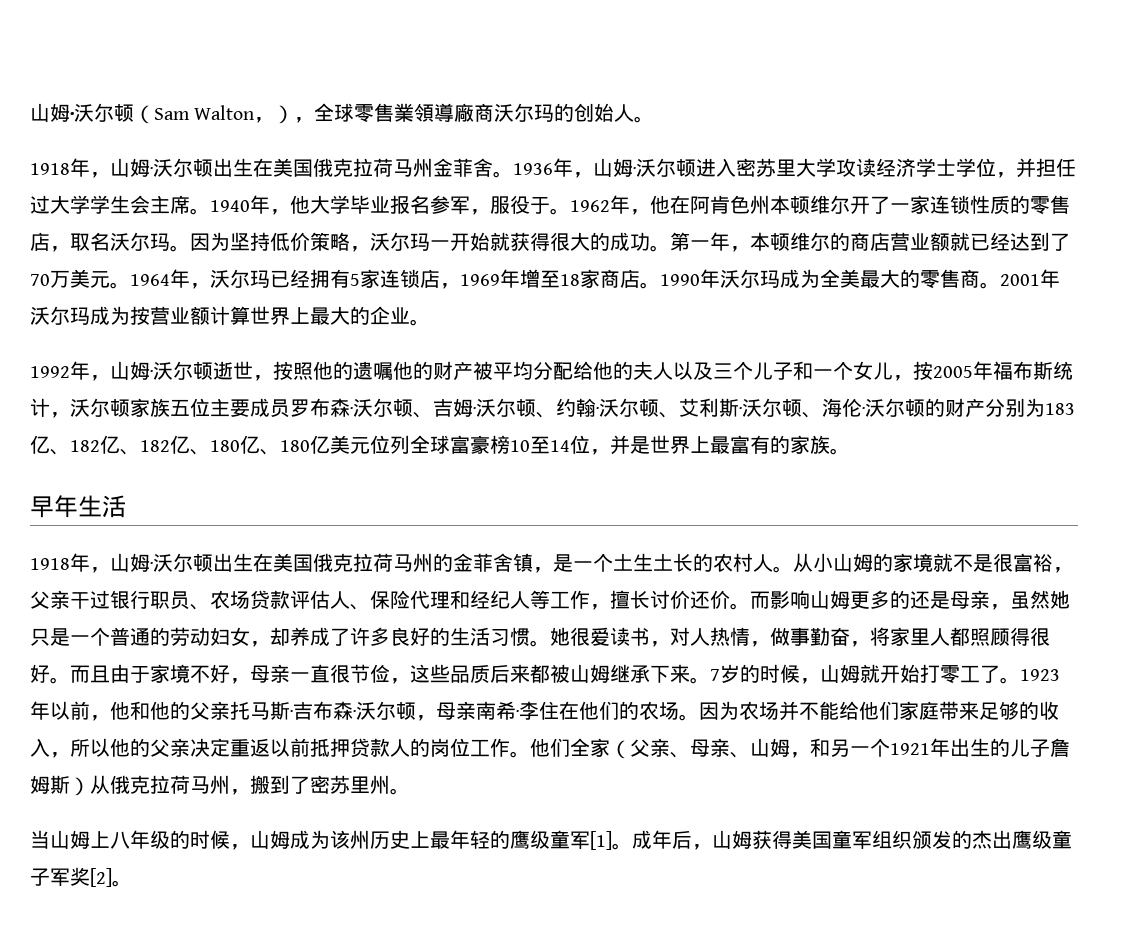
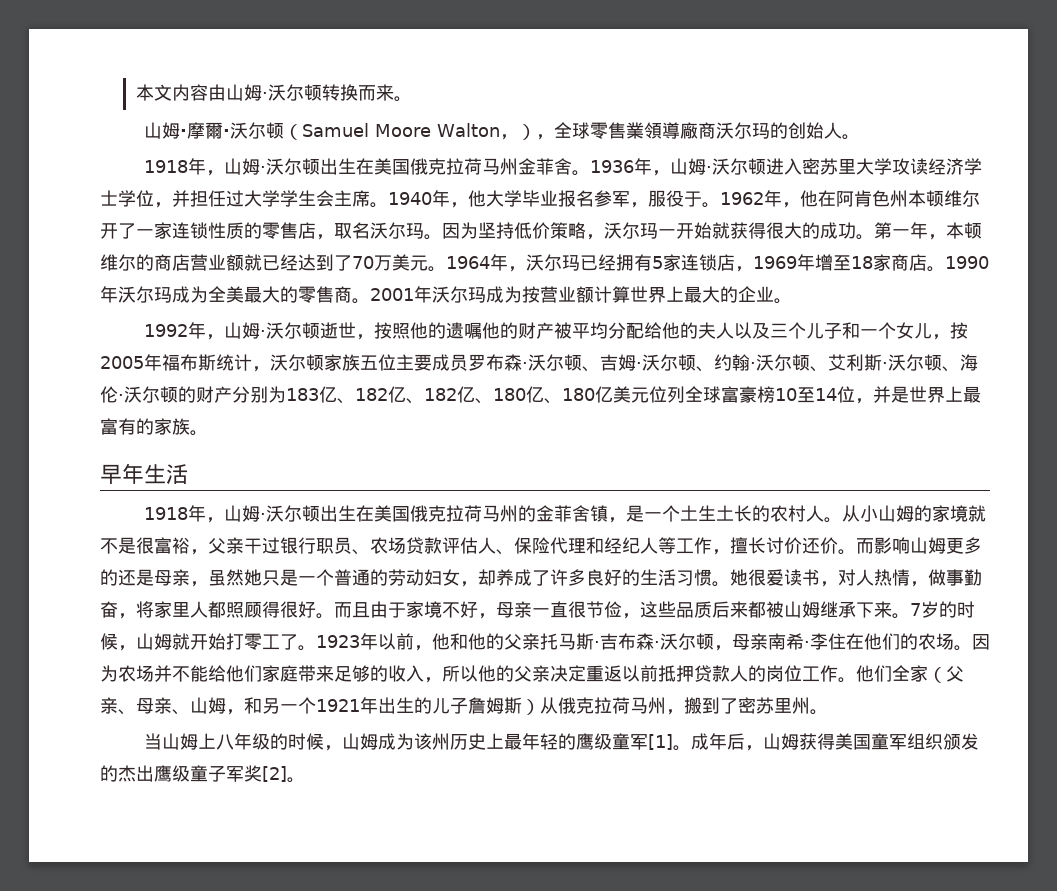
[30,103,190,124] 山姆·沃尔顿（Sam -> [135,84,412,102] [144,122,432,140] 本文内容由山姆·沃尔顿转换而来。 // 山姆·摩爾·沃尔顿（Samuel Moore

